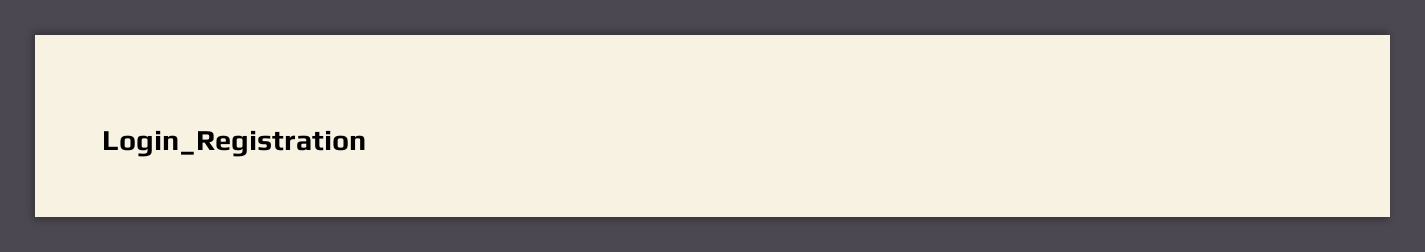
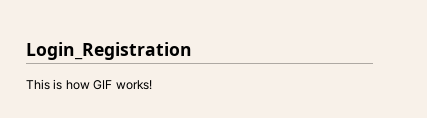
(366, 143) none -> [26,79,152,90] // This is how GIF works!

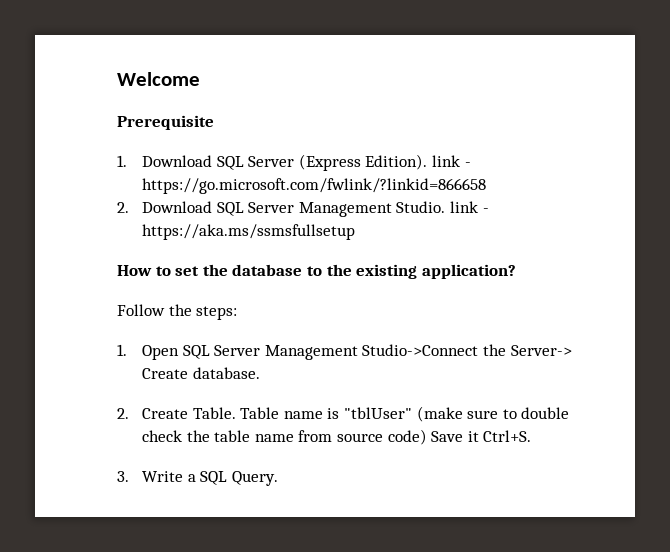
[26,42,192,60] [26,79,152,90] Login_Registration // This is how GIF works! -> [117,72,200,86] [117,115,214,130] [117,154,471,171] [142,178,487,194] [117,201,489,217] [142,224,356,240] [117,264,516,279] [117,304,238,320] [117,344,572,360] [142,367,260,379] [117,406,570,422] [142,429,532,445] [117,471,278,486] Welcome // Prerequisite // 1. Download SQL Server (Express Edition). link - https://go.microsoft.com/fwlink/?linkid=866658 // 2. Download SQL Server Management Studio. link - https://aka.ms/ssmsfullsetup // How to set the database to the existing application? // Follow the steps: // 1. Open SQL Server Management Studio->Connect the Server-> Create database. // 2. Create Table. Table name is "tblUser" (make sure to double check the table name from source code) Save it Ctrl+S. // 3. Write a SQL Query.

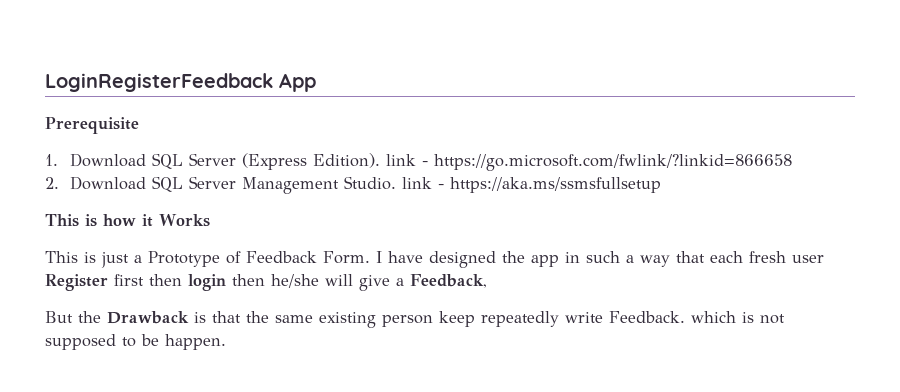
[117,72,200,86] Welcome -> [45,73,316,92] LoginRegisterFeedback App
[117,264,516,279] [117,304,238,320] [117,344,572,360] [142,367,260,379] [117,406,570,422] [142,429,532,445] [117,471,278,486] How to set the database to the existing application? // Follow the steps: // 1. Open SQL Server Management Studio->Connect the Server-> Create database. // 2. Create Table. Table name is "tblUser" (make sure to double check the table name from source code) Save it Ctrl+S. // 3. Write a SQL Query. -> [45,214,210,227] [45,251,824,268] [45,274,487,291] [45,311,785,328] [45,334,226,350] This is how it Works // This is just a Prototype of Feedback Form. I have designed the app in such a way that each fresh user Register first then login then he/she will give a Feedback, // But the Drawback is that the same existing person keep repeatedly write Feedback. which is not supposed to be happen.

